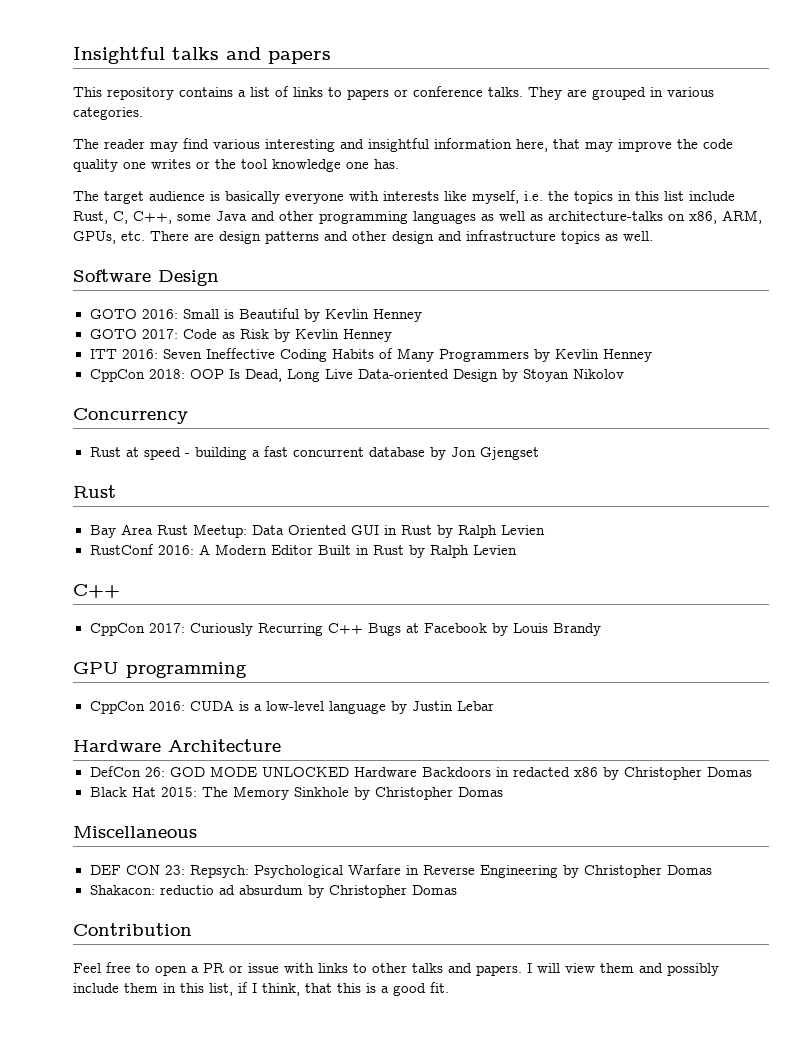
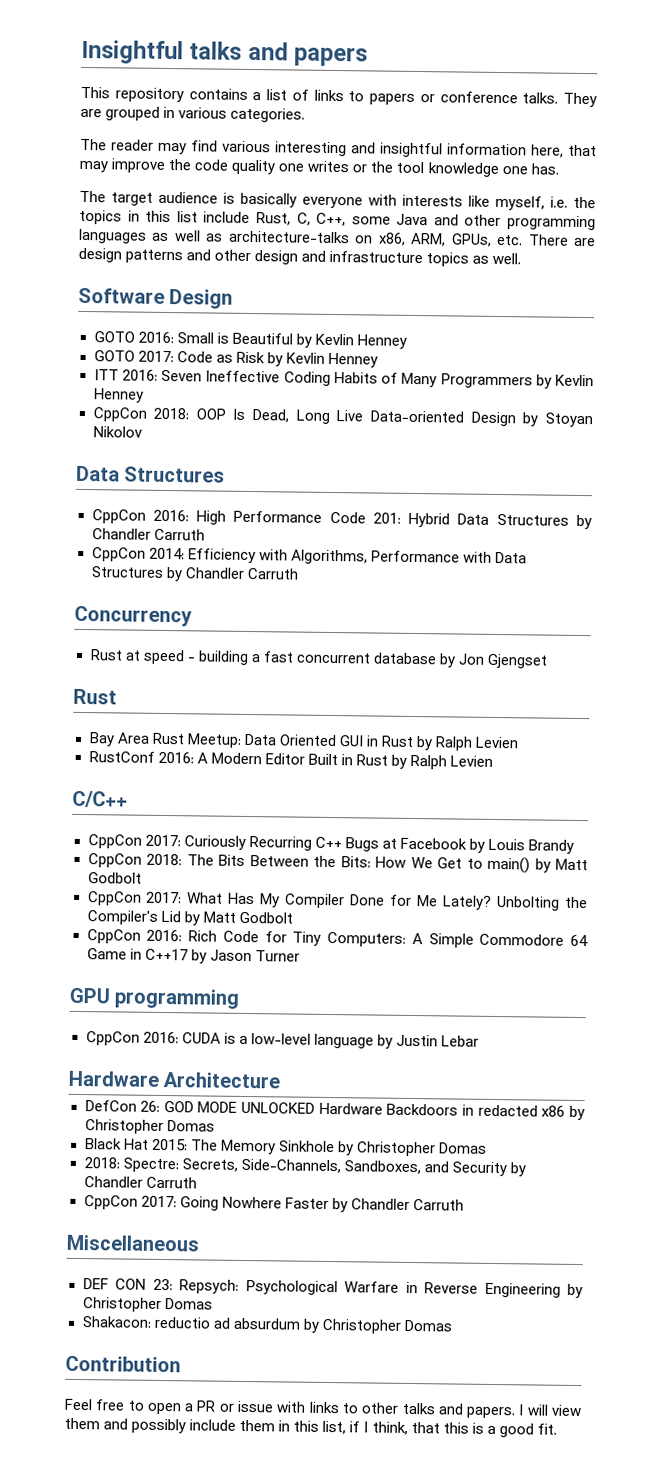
(624, 374) none -> [76,465,226,483] [91,509,592,530] [91,528,205,541] [91,547,527,565] [90,566,299,582] // Data Structures // CppCon 2016: High Performance Code 201: Hybrid Data Structures by Chandler Carruth // CppCon 2014: Efficiency with Algorithms, Performance with Data Structures by Chandler Carruth
[73,584,120,598] C++ -> [72,790,128,808] C/C++
(601, 629) none -> [87,853,588,874] [87,872,142,884] [87,891,588,911] [86,910,293,926] [86,929,588,948] [86,948,300,964] // CppCon 2018: The Bits Between the Bits: How We Get to main() by Matt Godbolt // CppCon 2017: What Has My Compiler Done for Me Lately? Unbolting the Compiler's Lid by Matt Godbolt // CppCon 2016: Rich Code for Tiny Computers: A Simple Commodore 64 Game in C++17 by Jason Turner
(503, 792) none -> [83,1157,526,1177] [83,1176,197,1189] [83,1195,464,1213] // 2018: Spectre: Secrets, Side-Channels, Sandboxes, and Security by Chandler Carruth // CppCon 2017: Going Nowhere Faster by Chandler Carruth

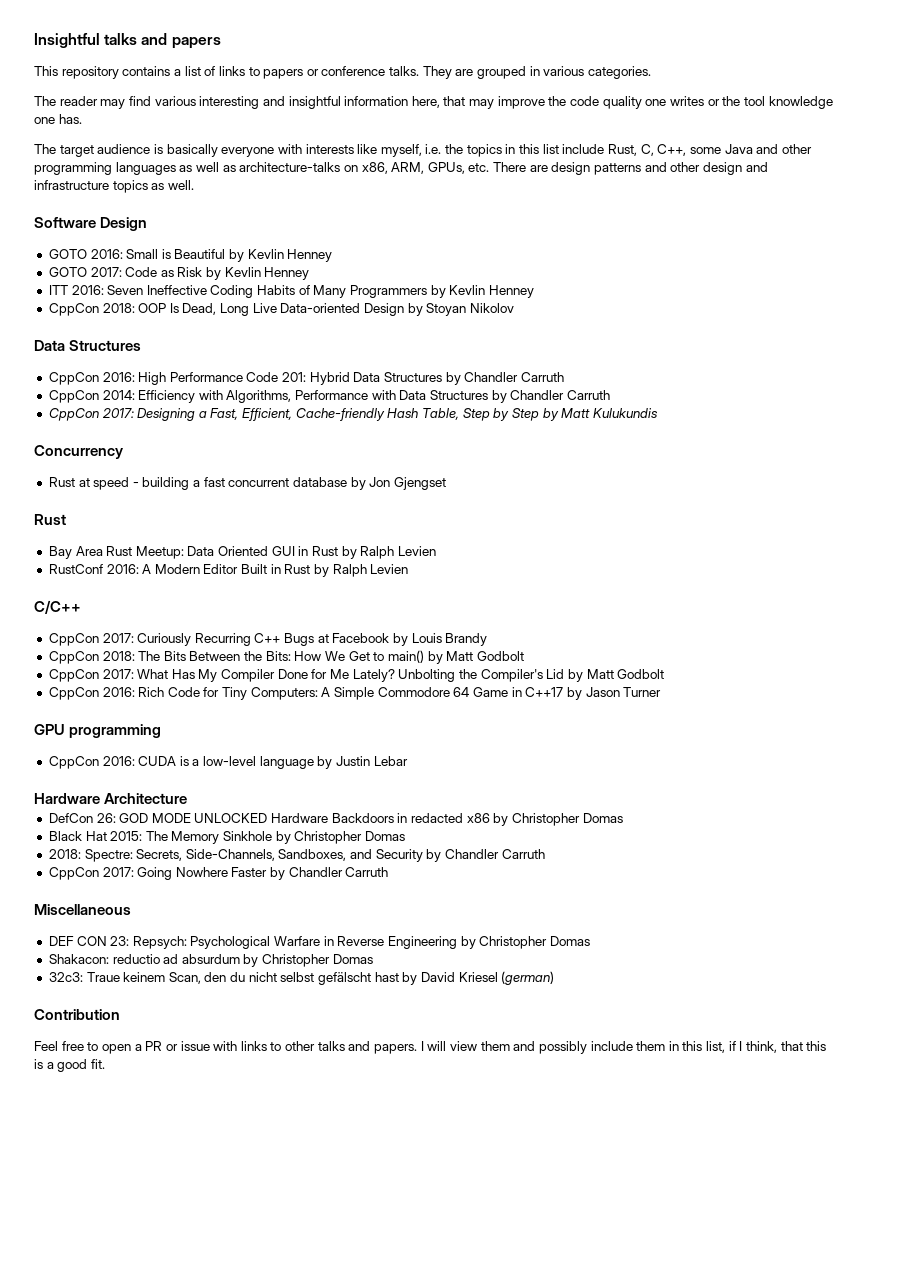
(299, 573) none -> [48,408,658,421] // CppCon 2017: Designing a Fast, Efficient, Cache-friendly Hash Table, Step by Step by Matt Kulukundis
(453, 1325) none -> [48,971,555,985] // 32c3: Traue keinem Scan, den du nicht selbst gefälscht hast by David Kriesel (german)

